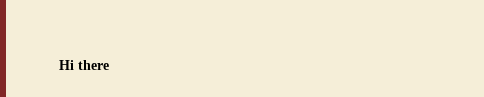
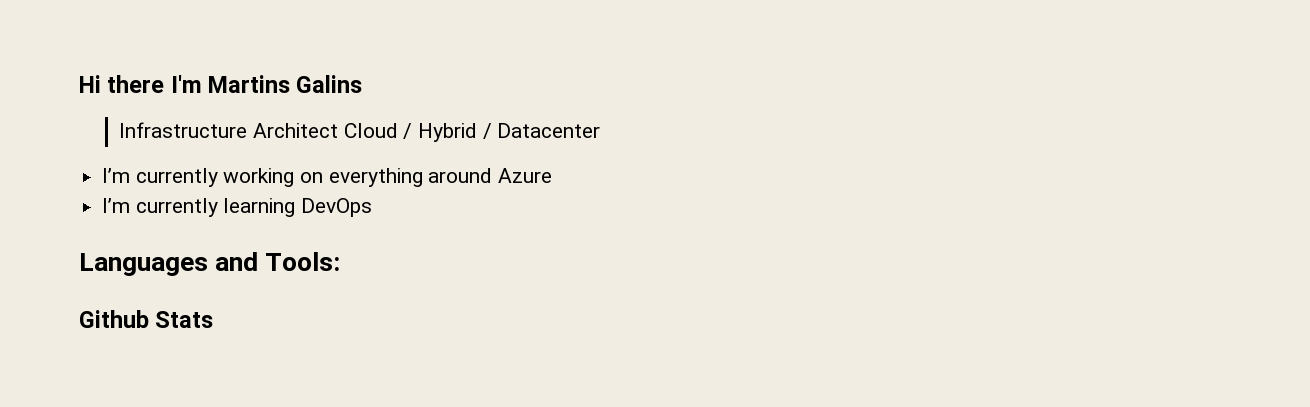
(109, 65) none -> [170,75,363,93] [119,122,601,142] [102,168,553,187] [102,198,373,217] [79,252,341,276] [79,310,214,328] I'm Martins Galins // Infrastructure Architect Cloud / Hybrid / Datacenter // I’m currently working on everything around Azure // I’m currently learning DevOps // Languages and Tools: // Github Stats

